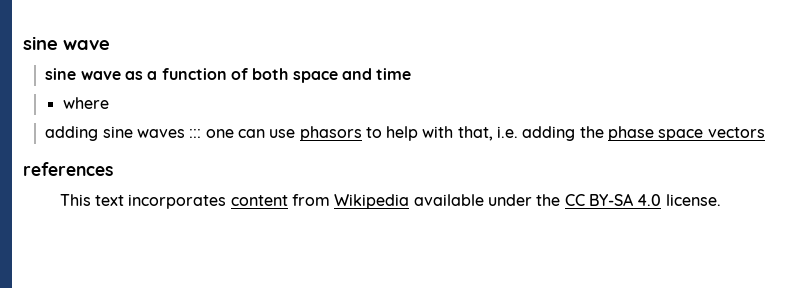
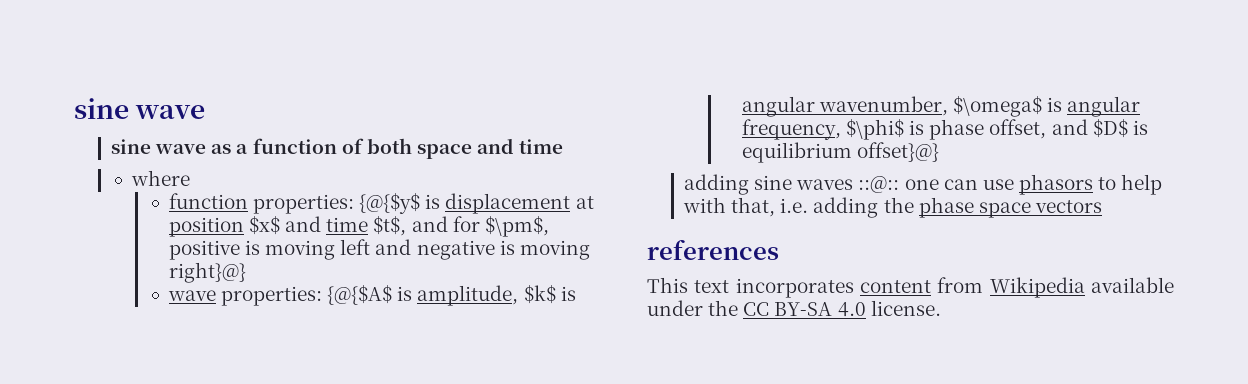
(109, 103) none -> [168,193,594,214] [168,216,549,237] [168,239,590,260] [168,262,246,283] [167,285,576,306] [741,96,1141,117] [741,119,1148,140] [741,142,940,163] // function properties: {@{$y$ is displacement at position $x$ and time $t$, and for $\pm$, positive is moving left and negative is moving right}@} // wave properties: {@{$A$ is amplitude, $k$ is angular wavenumber, $\omega$ is angular frequency, $\phi$ is phase offset, and $D$ is equilibrium offset}@}
[189,129,202,138] ::: -> [858,176,900,193] ::@::

